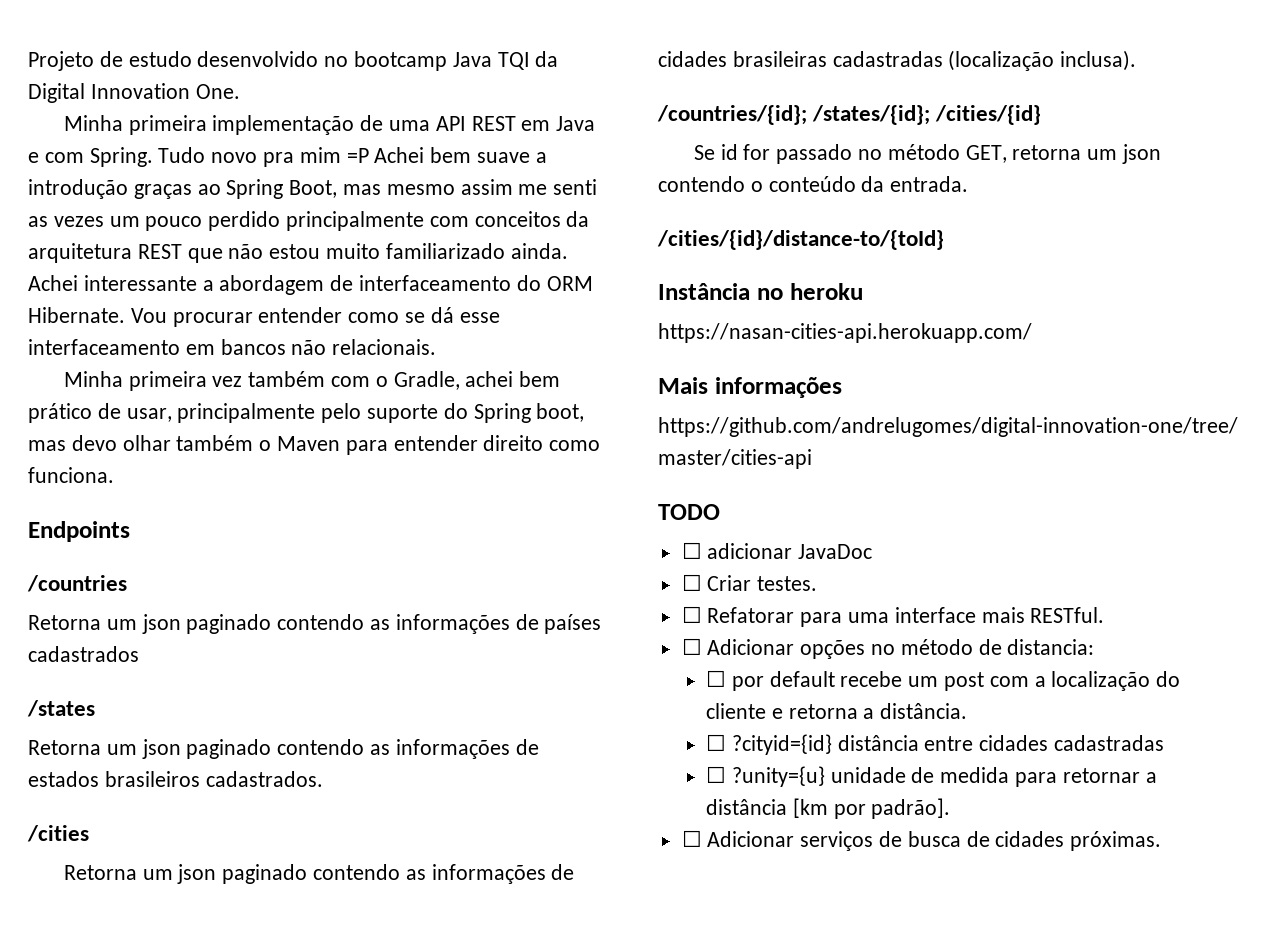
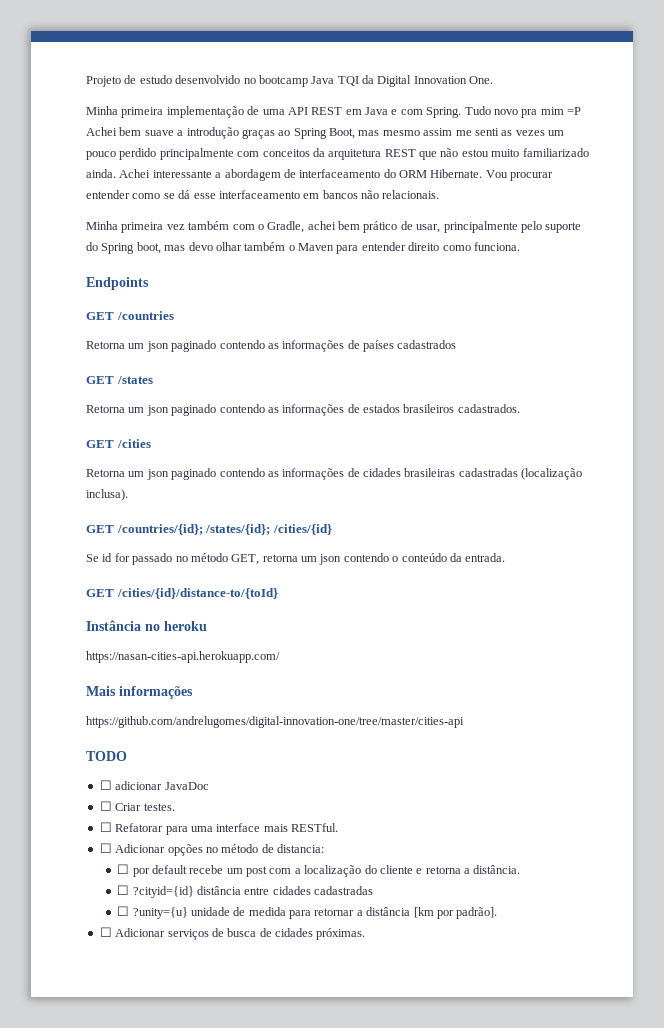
(130, 531) none -> [86,312,114,320] GET
(139, 654) none -> [86,376,114,384] GET
(323, 779) none -> [86,440,114,448] GET
(1137, 60) none -> [86,525,114,533] GET
(969, 184) none -> [86,589,114,597] GET

